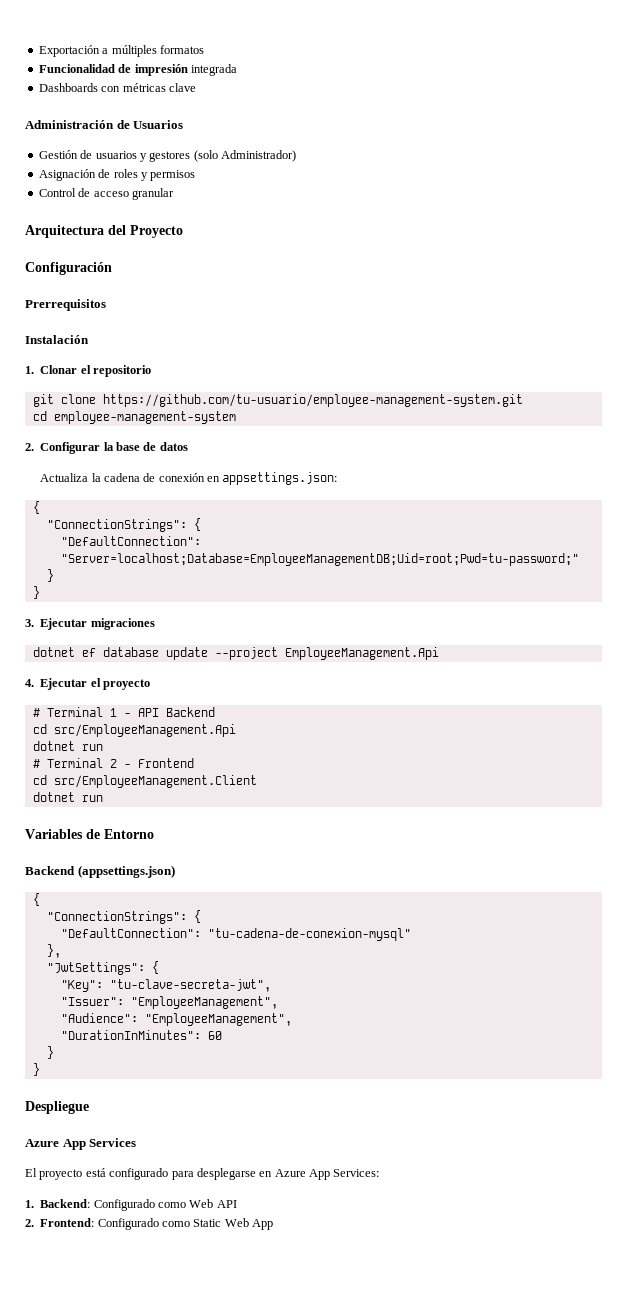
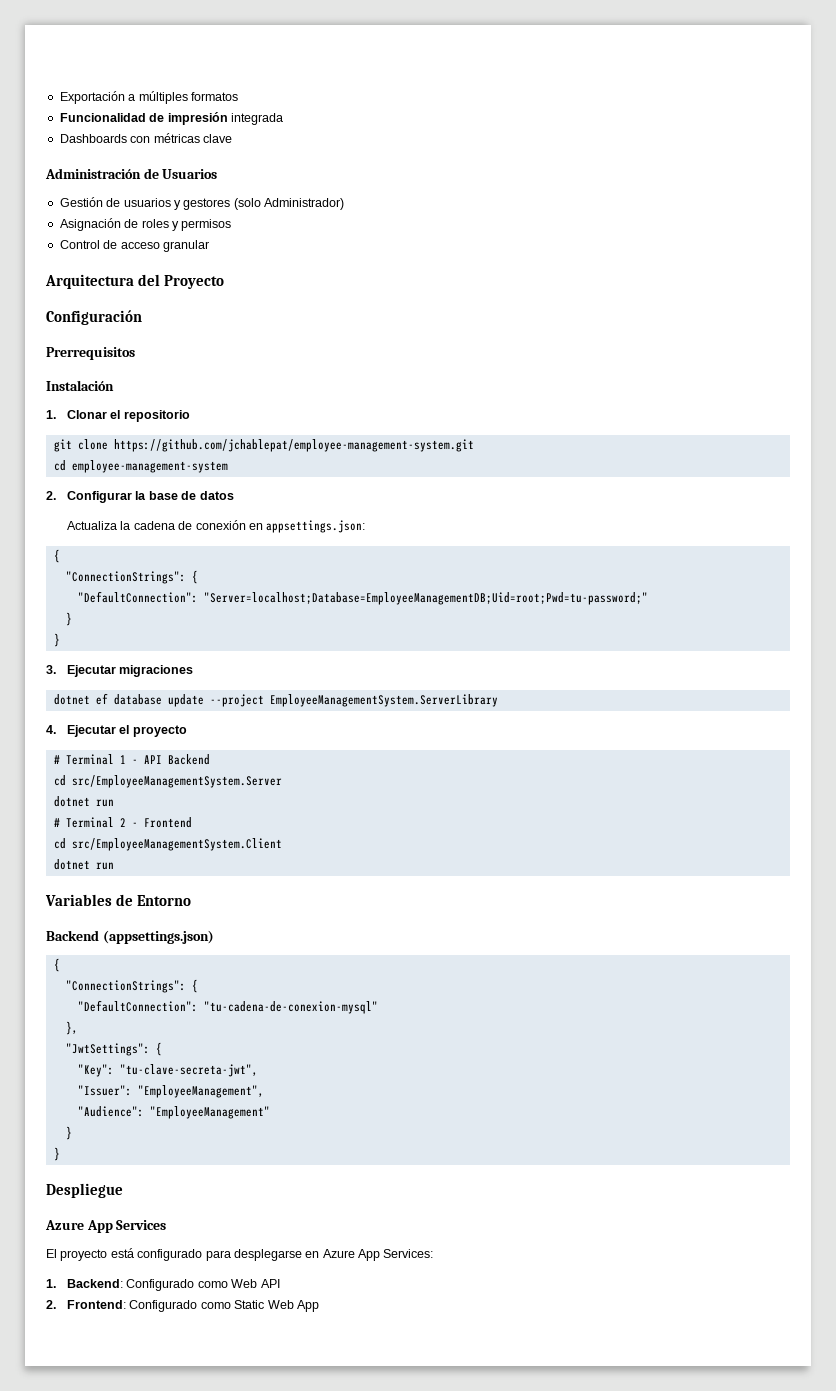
[102,394,523,407] https://github.com/tu-usuario/employee-management-system.git -> [113,439,474,452] https://github.com/jchablepat/employee-management-system.git
[284,647,439,660] EmployeeManagement.Api -> [269,694,498,707] EmployeeManagementSystem.ServerLibrary
[53,724,236,737] src/EmployeeManagement.Api -> [71,775,282,788] src/EmployeeManagementSystem.Server
[53,775,257,788] src/EmployeeManagement.Client -> [71,838,282,851] src/EmployeeManagementSystem.Client
[144,1013,292,1026] [60,1030,222,1040] "EmployeeManagement", // "DurationInMinutes": 60 -> [149,1106,270,1119] "EmployeeManagement"

